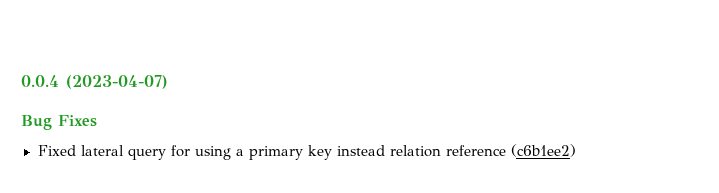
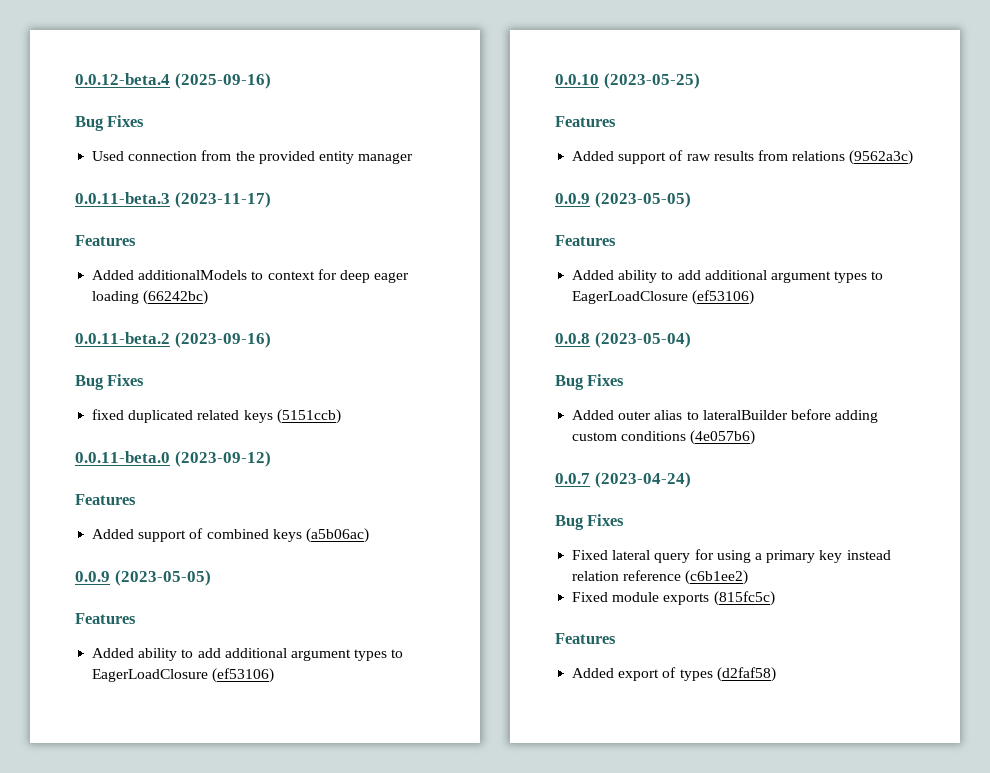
[21,75,168,89] 0.0.4 (2023-04-07) -> [75,73,271,89] [75,115,145,131] [92,150,414,164] [75,192,271,208] [75,235,136,246] [92,269,410,283] [92,290,209,305] [75,332,271,348] [75,374,145,390] [92,409,341,424] [75,451,271,467] [75,494,136,505] [92,528,369,543] [75,570,211,586] [75,613,136,624] [92,648,404,661] [92,668,275,683] [555,73,700,89] [555,116,616,127] [572,150,914,165] [555,192,691,208] [555,235,616,246] [572,270,884,283] [572,290,755,305] [555,332,691,348] [555,374,625,390] [572,409,879,423] [572,430,756,445] [555,472,691,488] 0.0.12-beta.4 (2025-09-16) // Bug Fixes // Used connection from the provided entity manager // 0.0.11-beta.3 (2023-11-17) // Features // Added additionalModels to context for deep eager loading (66242bc) // 0.0.11-beta.2 (2023-09-16) // Bug Fixes // fixed duplicated related keys (5151ccb) // 0.0.11-beta.0 (2023-09-12) // Features // Added support of combined keys (a5b06ac) // 0.0.9 (2023-05-05) // Features // Added ability to add additional argument types to EagerLoadClosure (ef53106) // 0.0.10 (2023-05-25) // Features // Added support of raw results from relations (9562a3c) // 0.0.9 (2023-05-05) // Features // Added ability to add additional argument types to EagerLoadClosure (ef53106) // 0.0.8 (2023-05-04) // Bug Fixes // Added outer alias to lateralBuilder before adding custom conditions (4e057b6) // 0.0.7 (2023-04-24)
(576, 150) none -> [572,591,775,606] [555,633,616,644] [572,667,776,682] // Fixed module exports (815fc5c) // Features // Added export of types (d2faf58)

